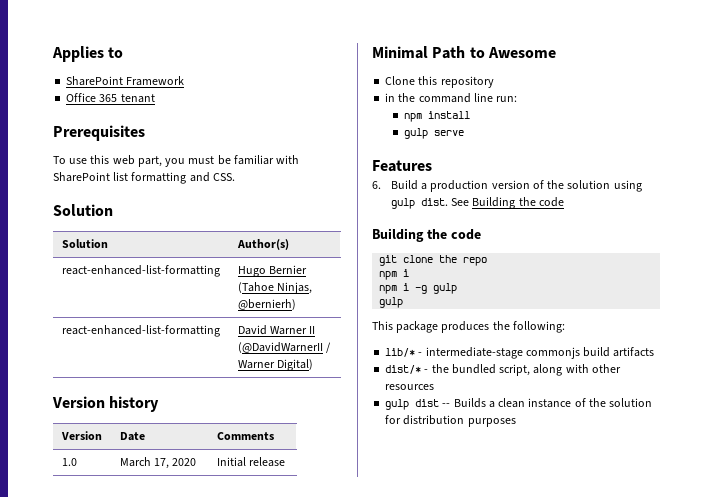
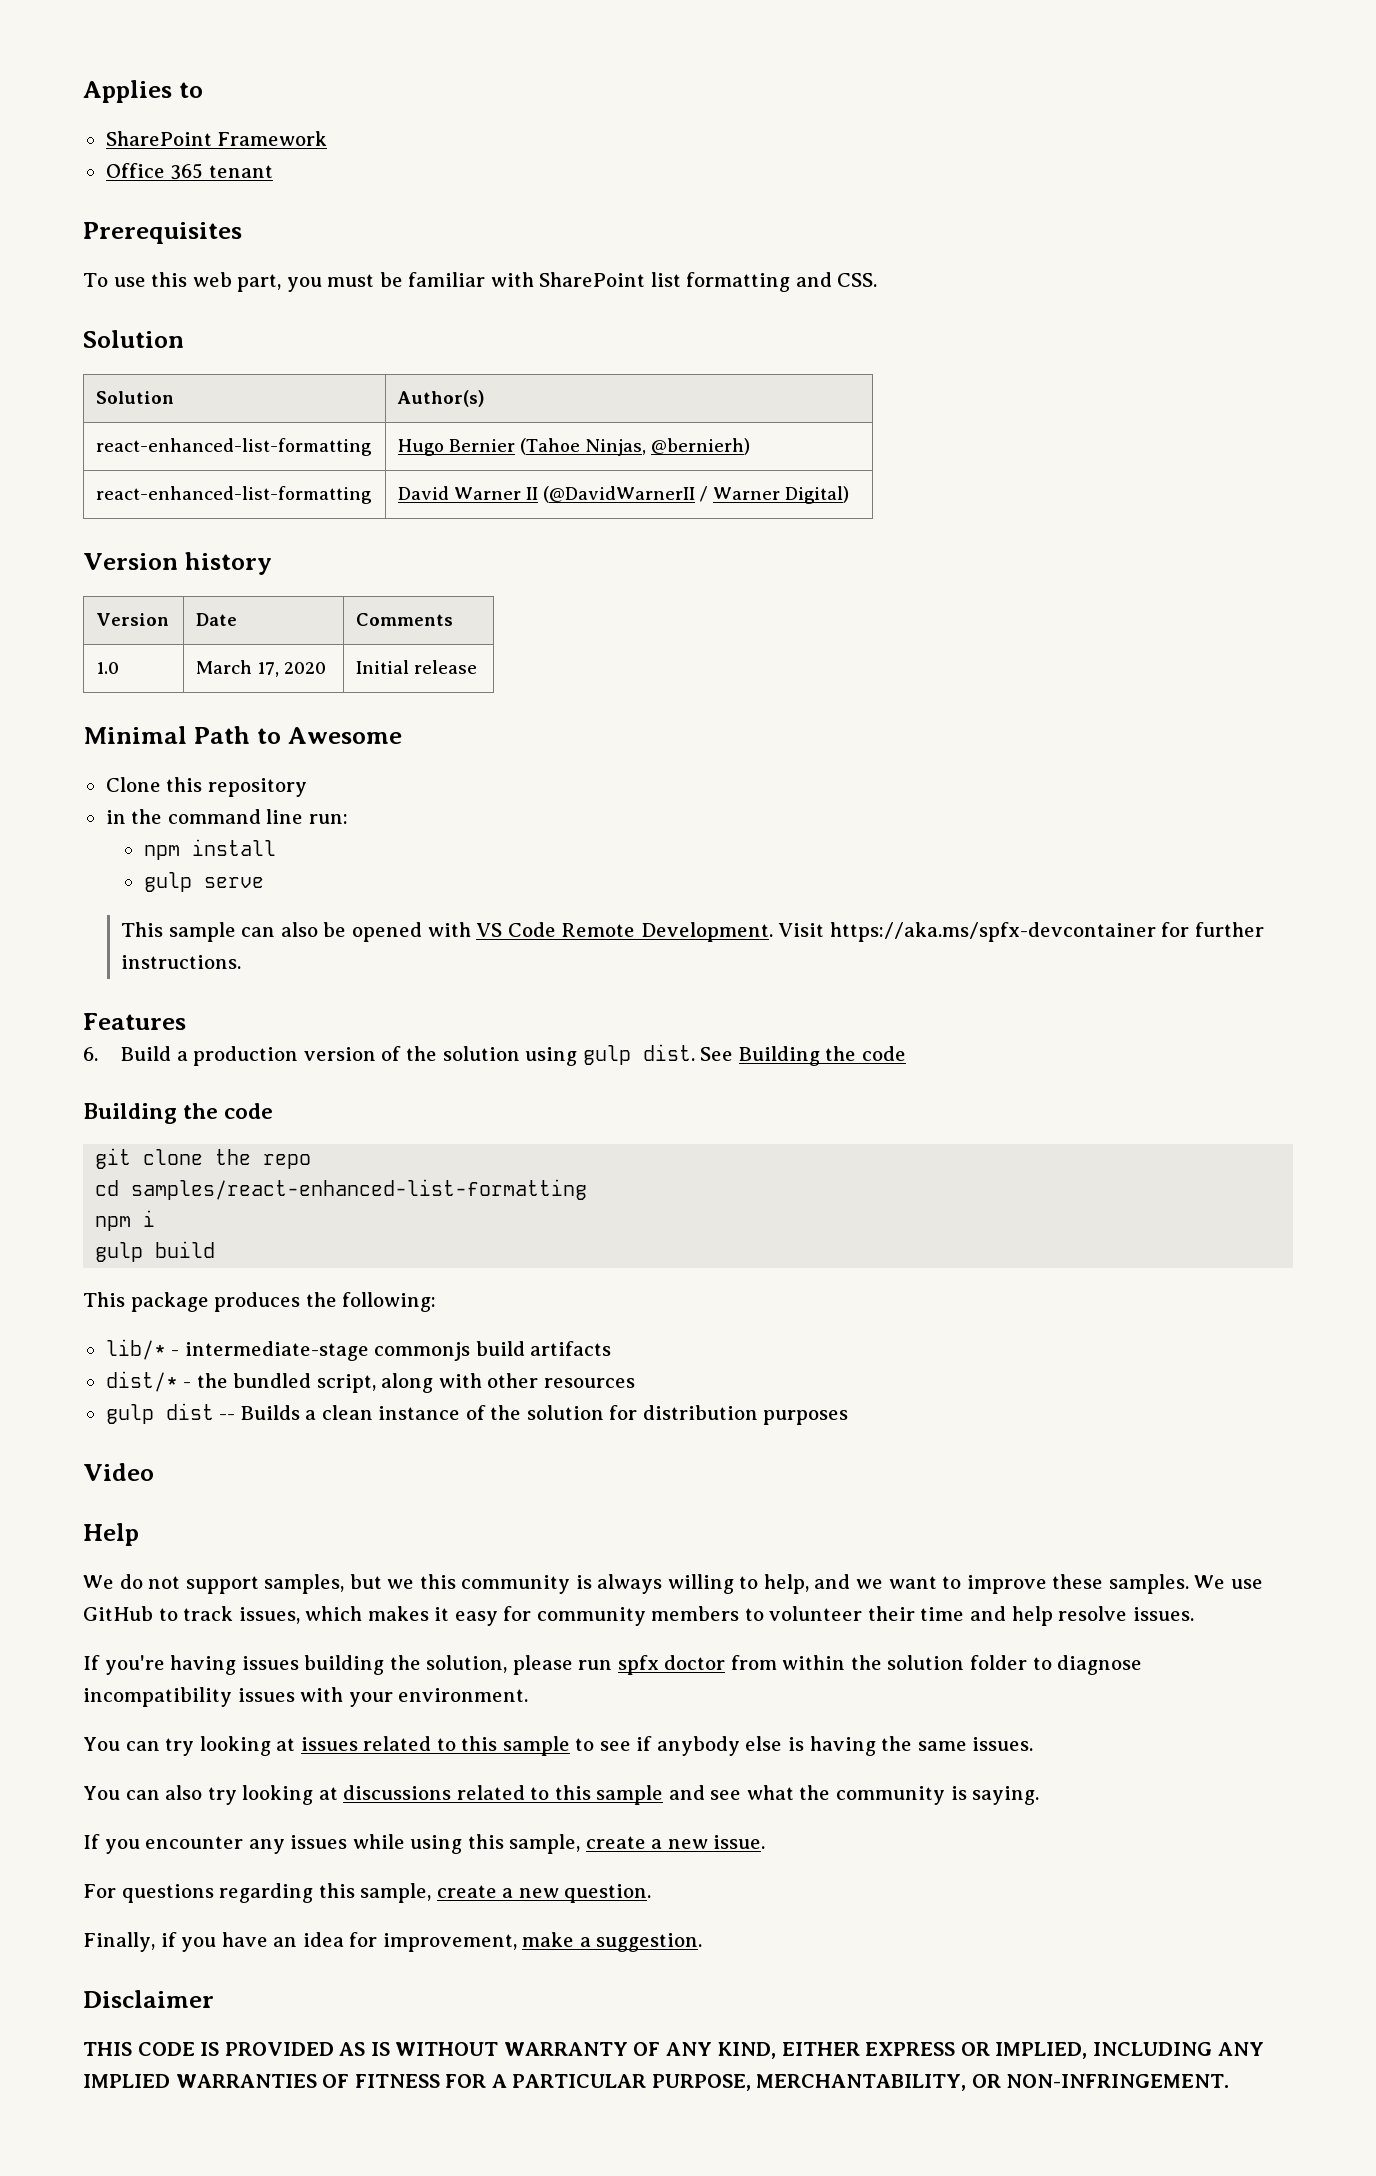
(465, 133) none -> [121,922,1264,942] [121,955,242,969] // This sample can also be opened with VS Code Remote Development. Visit https://aka.ms/spfx-devcontainer for further instructions.
(488, 261) none -> [95,1179,588,1200] // cd samples/react-enhanced-list-formatting
[379,283,458,294] [379,297,404,308] npm i -g gulp // gulp -> [95,1241,216,1262] gulp build
(516, 422) none -> [83,1463,154,1481] [83,1523,139,1546] [83,1574,1263,1594] [83,1606,1194,1626] [83,1655,1143,1675] [83,1687,529,1707] [83,1736,1034,1756] [83,1785,1040,1805] [83,1834,766,1854] [83,1883,652,1903] [83,1932,703,1952] [83,1990,214,2008] [83,2042,1264,2059] [83,2074,1230,2091] // Video // Help // We do not support samples, but we this community is always willing to help, and we want to improve these samples. We use GitHub to track issues, which makes it easy for community members to volunteer their time and help resolve issues. // If you're having issues building the solution, please run spfx doctor from within the solution folder to diagnose incompatibility issues with your environment. // You can try looking at issues related to this sample to see if anybody else is having the same issues. // You can also try looking at discussions related to this sample and see what the community is saying. // If you encounter any issues while using this sample, create a new issue. // For questions regarding this sample, create a new question. // Finally, if you have an idea for improvement, make a suggestion. // Disclaimer // THIS CODE IS PROVIDED AS IS WITHOUT WARRANTY OF ANY KIND, EITHER EXPRESS OR IMPLIED, INCLUDING ANY IMPLIED WARRANTIES OF FITNESS FOR A PARTICULAR PURPOSE, MERCHANTABILITY, OR NON-INFRINGEMENT.

